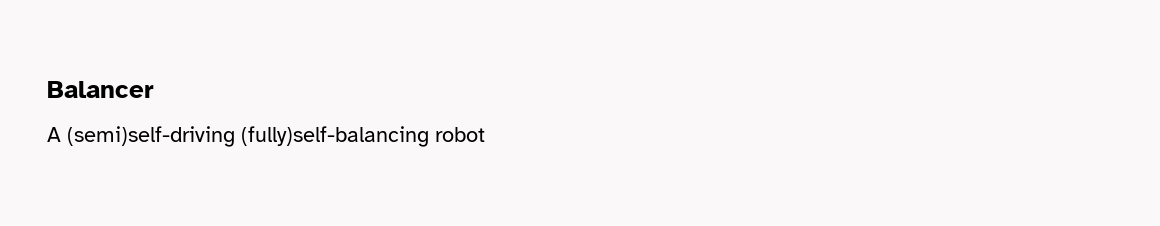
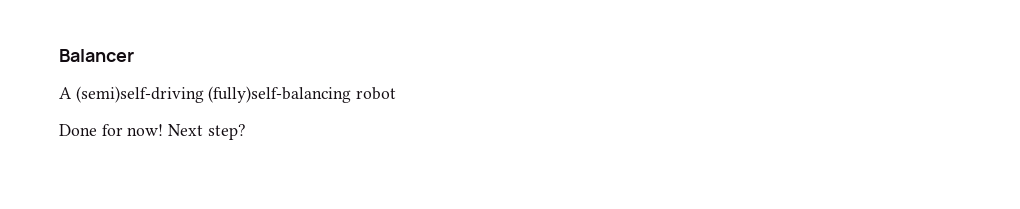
(485, 134) none -> [59,124,246,140] // Done for now! Next step?

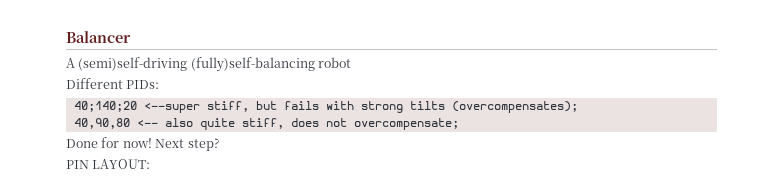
(397, 93) none -> [66,78,160,89] [73,101,578,113] [73,118,459,130] // Different PIDs: // 40;140;20 <--super stiff, but fails with strong tilts (overcompensates); // 40,90,80 <-- also quite stiff, does not overcompensate;
(246, 132) none -> [66,159,151,169] // PIN LAYOUT:

